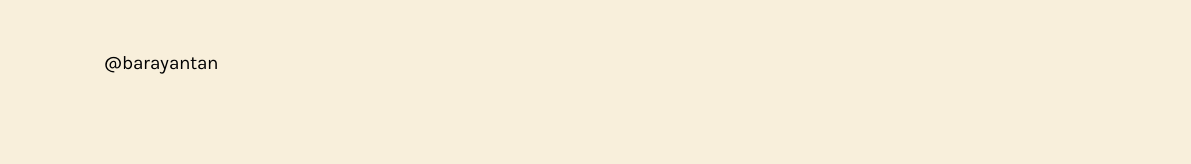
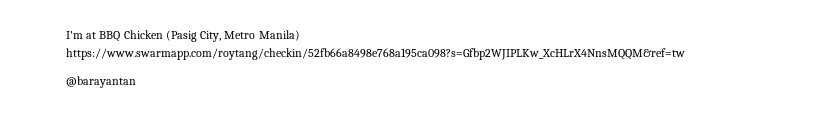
(104, 65) none -> [66,30,300,42] [66,48,685,60] I'm at BBQ Chicken (Pasig City, Metro Manila) https://www.swarmapp.com/roytang/checkin/52fb66a8498e768a195ca098?s=Gfbp2WJIPLKw_XcHLrX4NnsMQQM&ref=tw //

